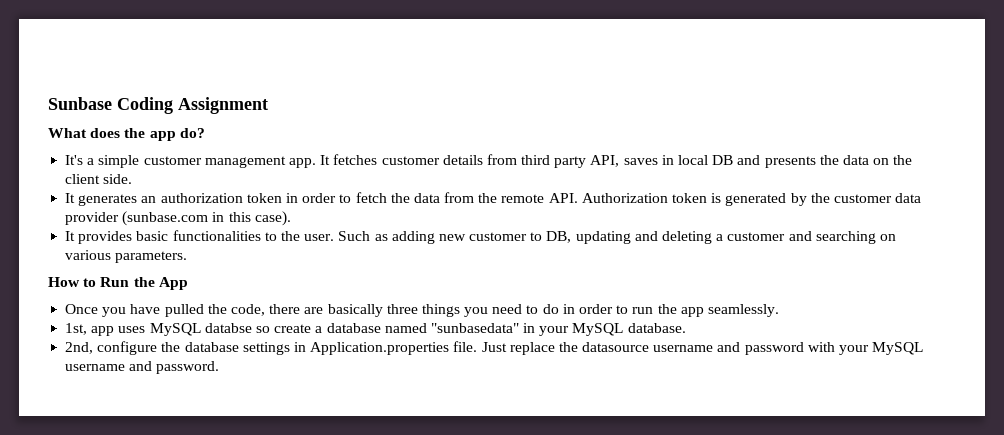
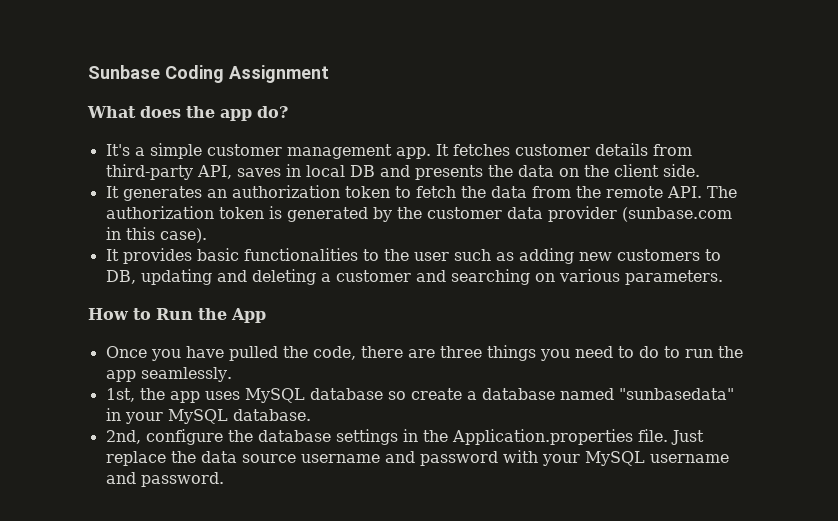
[521,155,587,168] third party -> [105,164,193,180] third-party
[285,193,337,203] in order -> (390, 192) none
[581,193,668,203] Authorization -> [706,186,737,198] [105,206,214,219] The authorization
[304,231,371,241] user. Such -> [413,249,491,261] user such
[469,232,528,241] customer -> [616,249,700,261] customers
[327,304,383,317] basically -> (435, 353) none
[562,304,614,314] in order -> (659, 352) none
(88, 329) none -> [139,388,165,400] the
[204,323,252,333] databse -> [309,388,383,400] database
(306, 347) none -> [422,430,448,442] the
[582,342,650,352] datasource -> [200,451,296,463] data source

